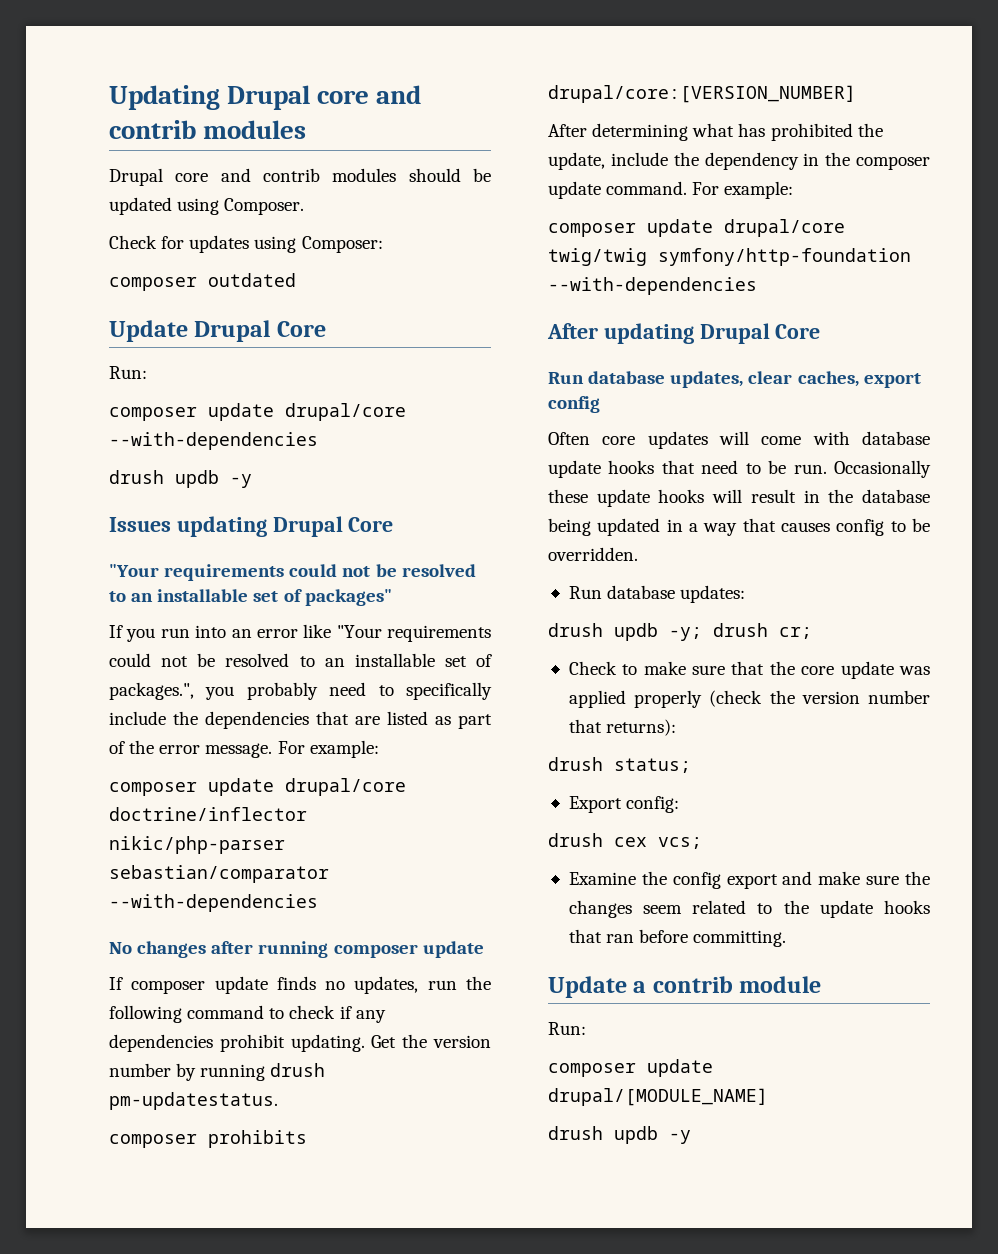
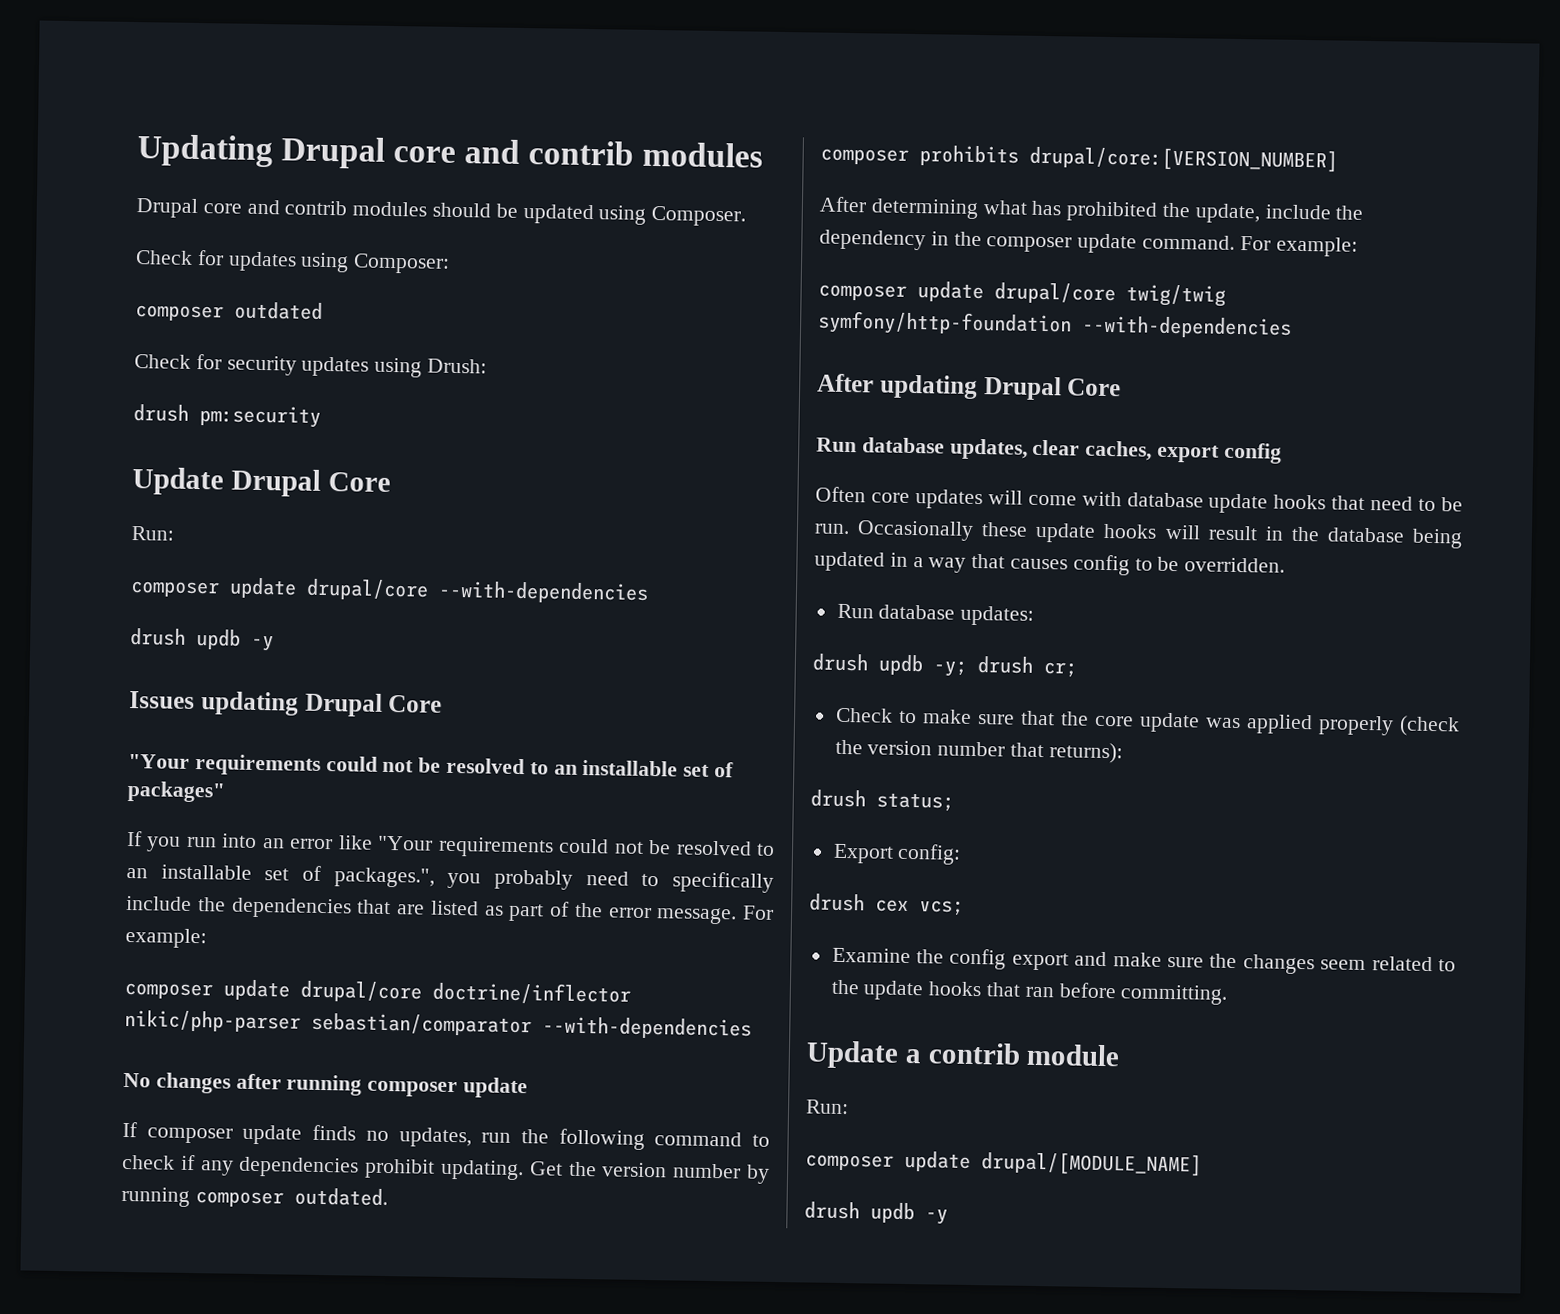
(296, 280) none -> [134,353,488,378] [133,404,321,428] // Check for security updates using Drush: // drush pm:security
[270,1063,326,1077] [109,1092,278,1110] drush pm-updatestatus. -> [194,1187,388,1208] composer outdated.

